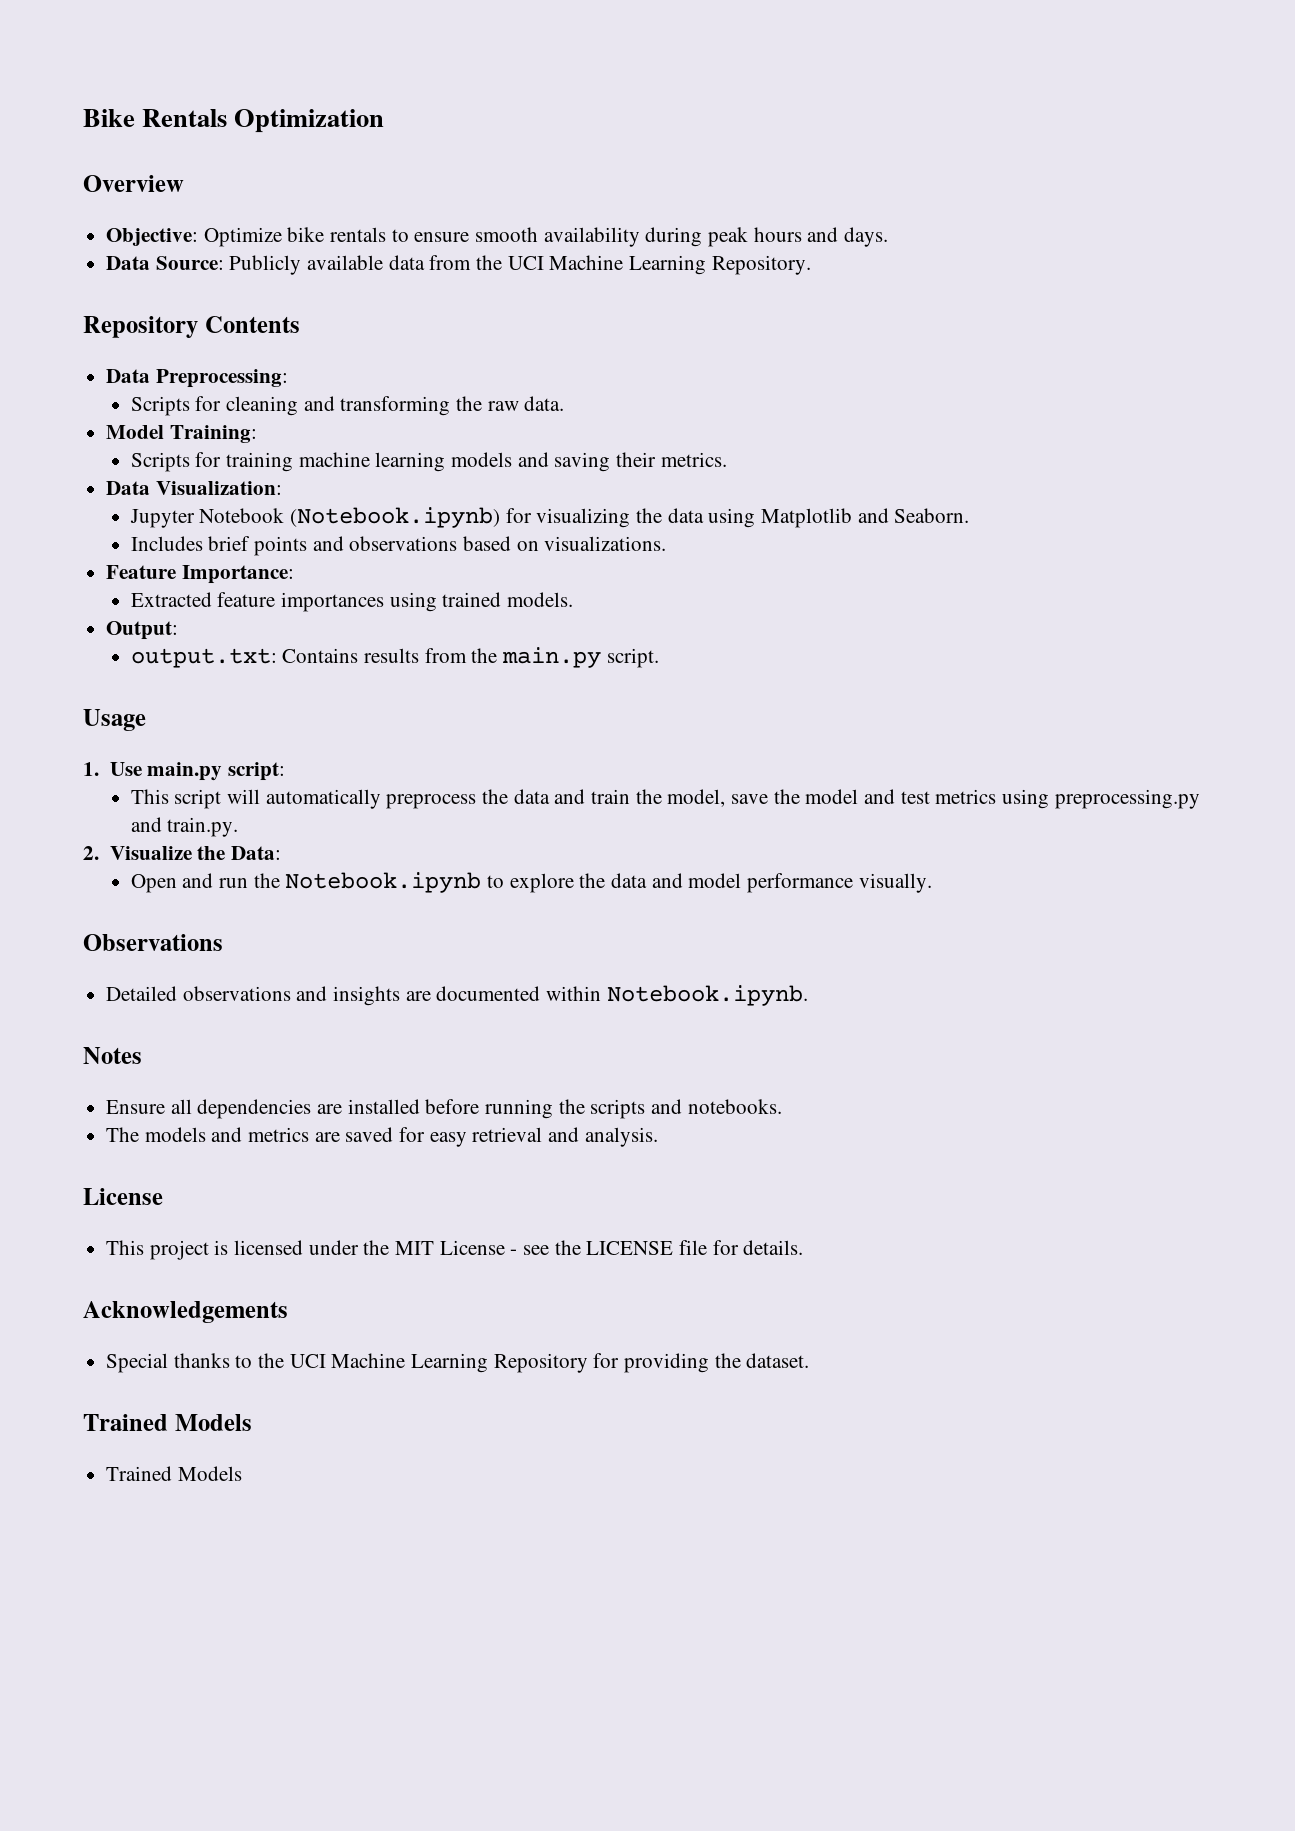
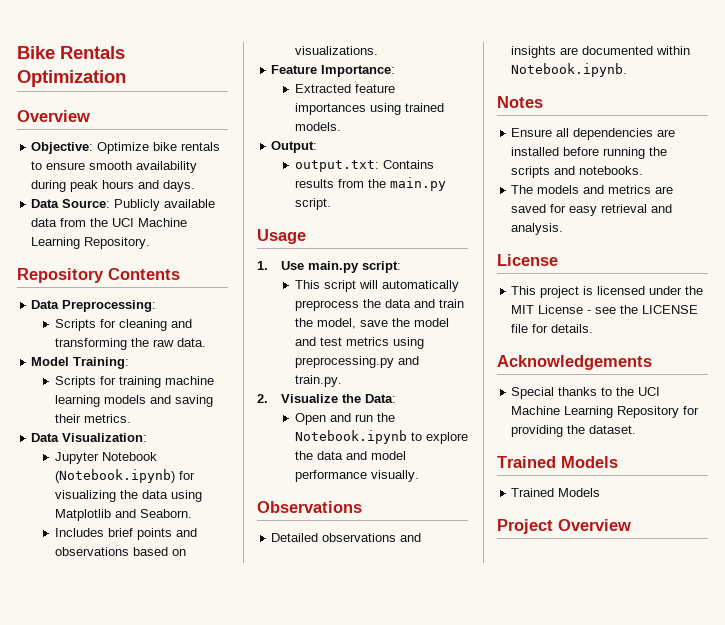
(242, 1473) none -> [497,519,631,534] // Project Overview

